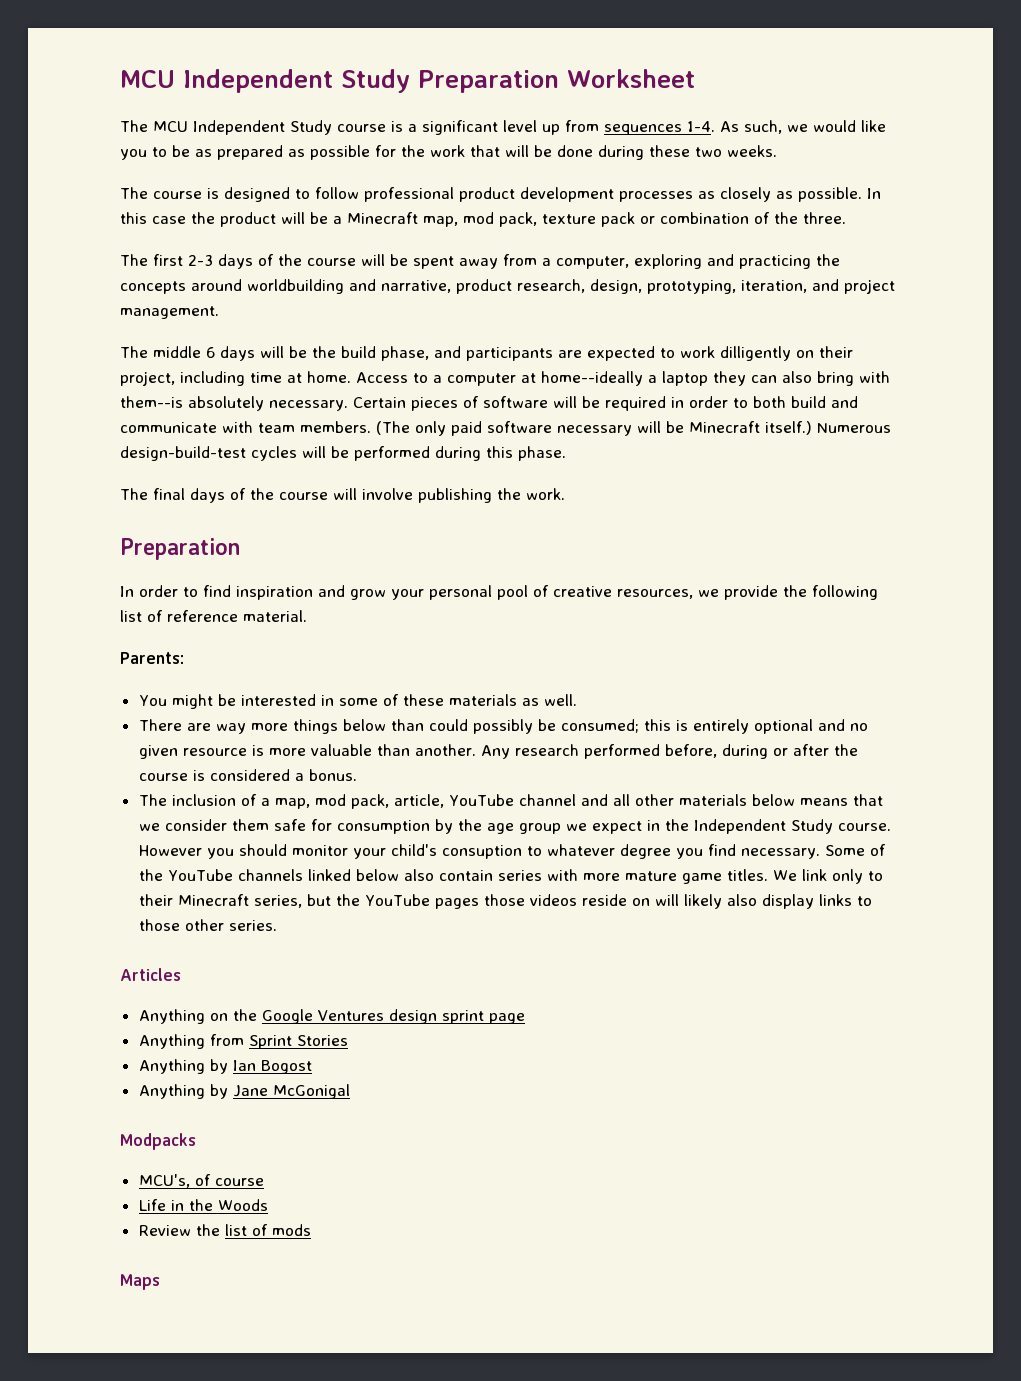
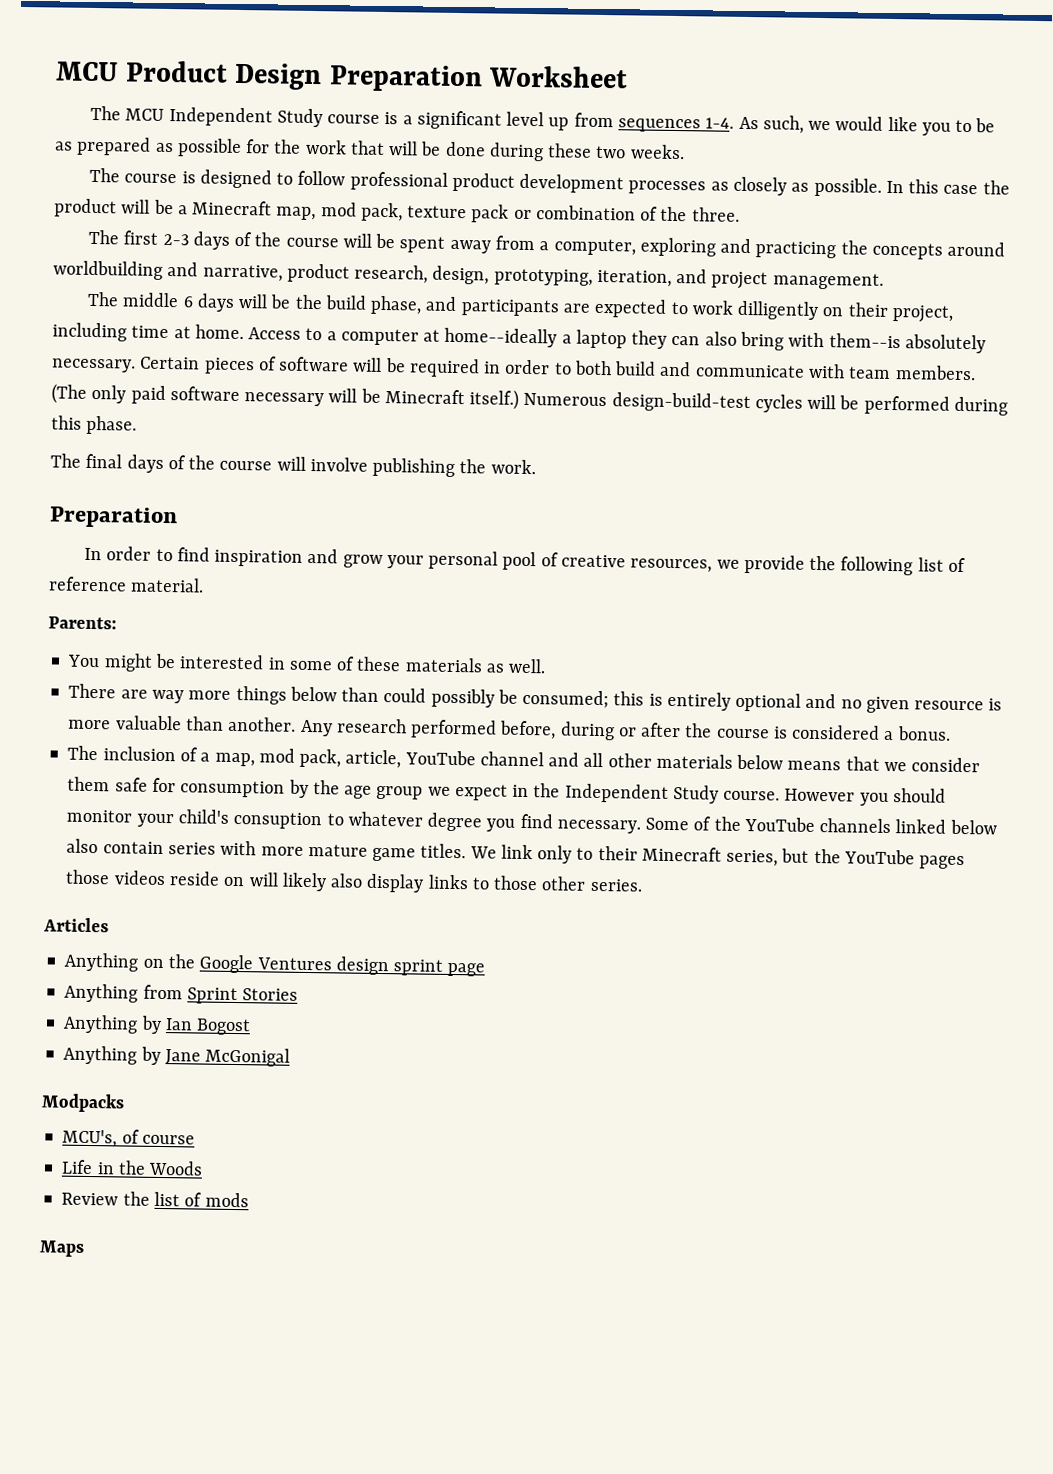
[120,69,410,93] MCU Independent Study -> [56,60,323,91] MCU Product Design

